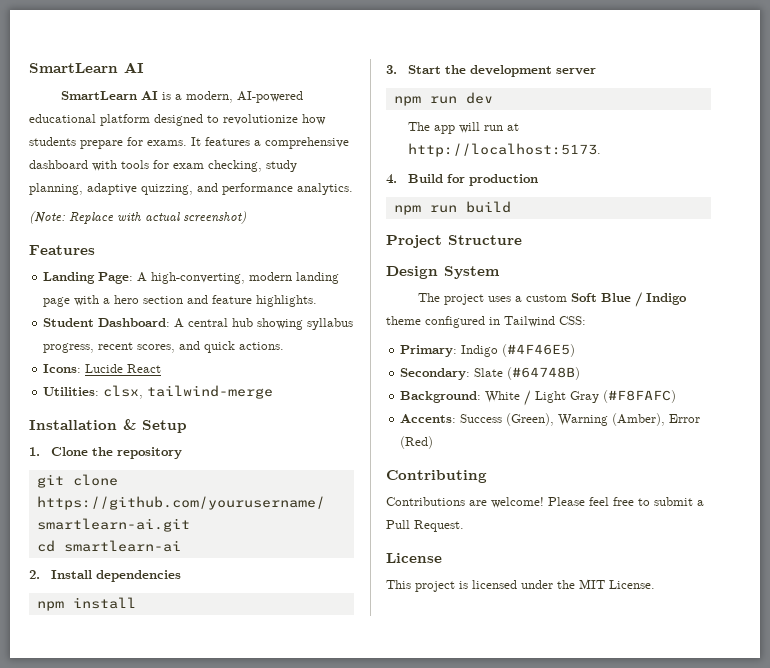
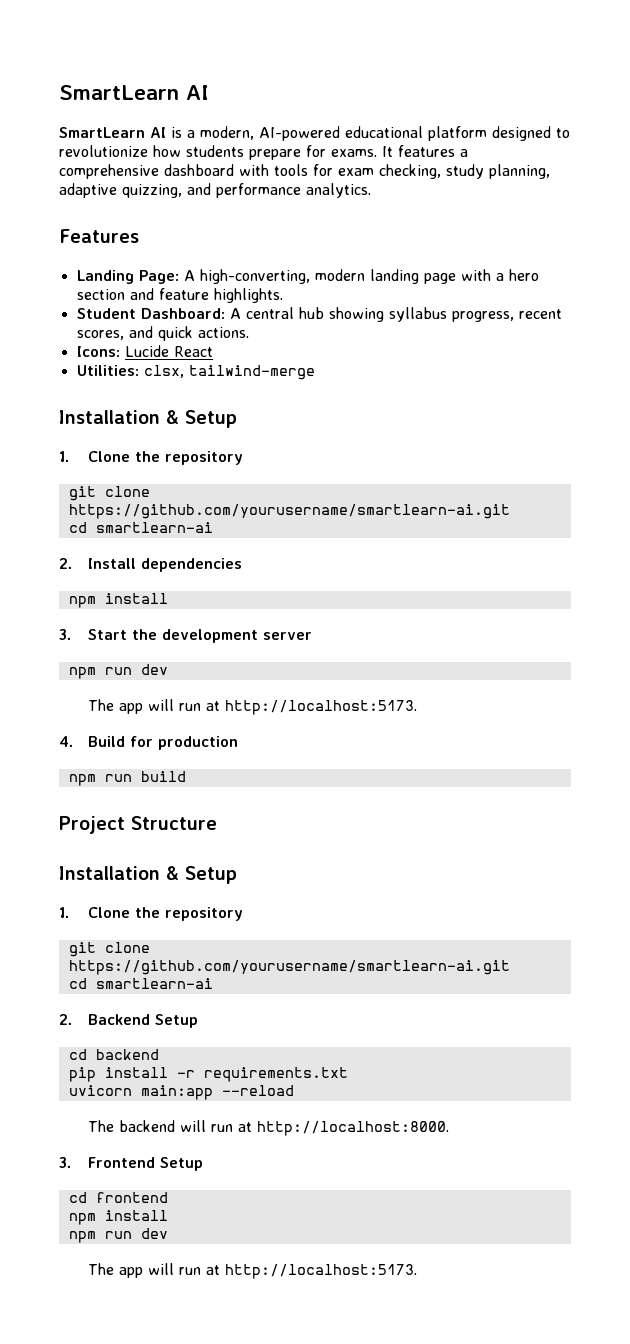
[29,211,246,224] // (Note: Replace with actual screenshot) -> (371, 190) none
[386,266,500,279] [417,292,687,307] [386,316,586,328] [400,344,576,357] [400,367,581,380] [400,390,677,406] [400,413,701,426] [400,436,434,449] [386,470,487,483] [386,497,704,508] [386,520,464,532] [386,553,442,563] [386,579,655,592] Design System // The project uses a custom Soft Blue / Indigo theme configured in Tailwind CSS: // Primary: Indigo (#4F46E5) // Secondary: Slate (#64748B) // Background: White / Light Gray (#F8FAFC) // Accents: Success (Green), Warning (Amber), Error (Red) // Contributing // Contributions are welcome! Please feel free to submit a Pull Request. // License // This project is licensed under the MIT License. -> [59,866,237,884] [59,907,244,921] [68,942,150,957] [68,960,510,975] [68,978,213,989] [59,1014,199,1028] [68,1049,159,1060] [68,1067,348,1082] [68,1085,294,1100] [88,1120,450,1136] [59,1157,204,1171] [68,1192,168,1203] [68,1210,168,1225] [68,1228,168,1243] [88,1263,418,1279] Installation & Setup // 1. Clone the repository // git clone https://github.com/yourusername/smartlearn-ai.git // cd smartlearn-ai // 2. Backend Setup // cd backend // pip install -r requirements.txt // uvicorn main:app --reload // The backend will run at http://localhost:8000. // 3. Frontend Setup // cd frontend // npm install // npm run dev // The app will run at http://localhost:5173.

